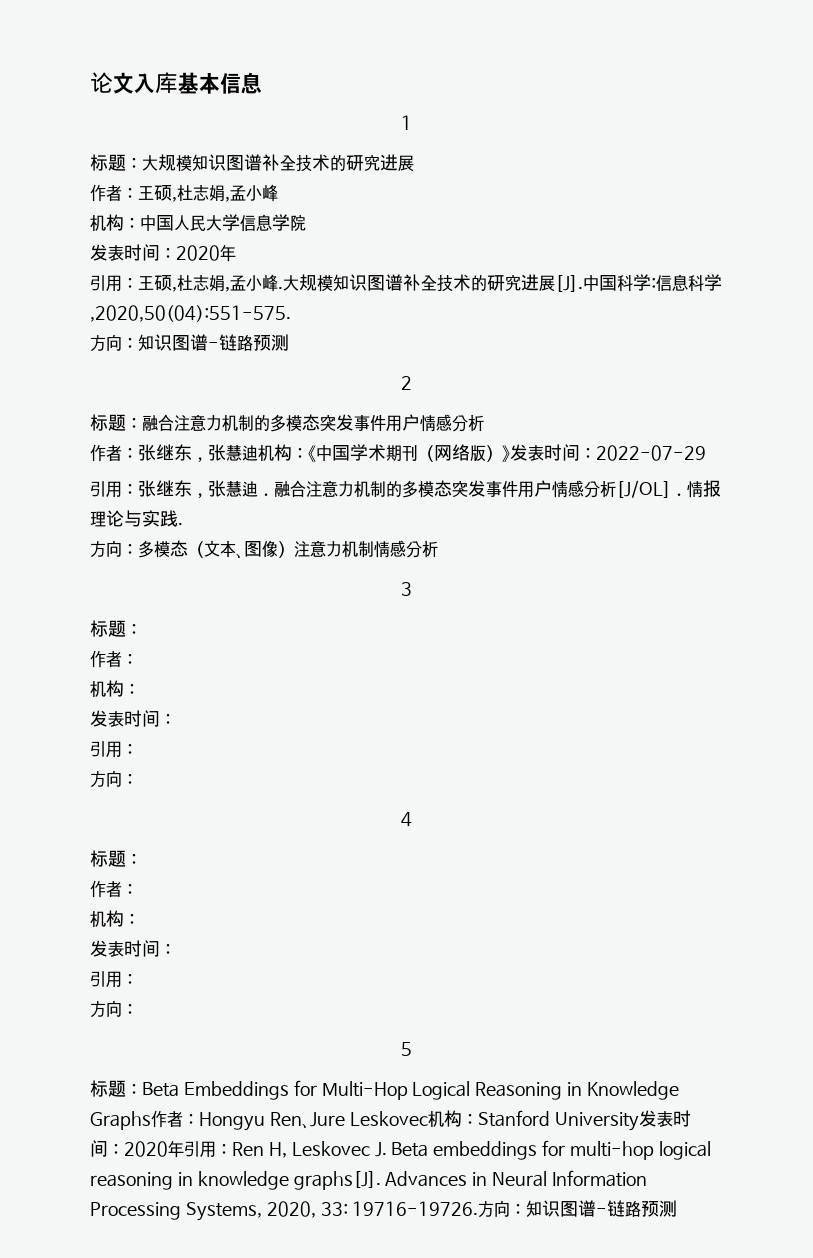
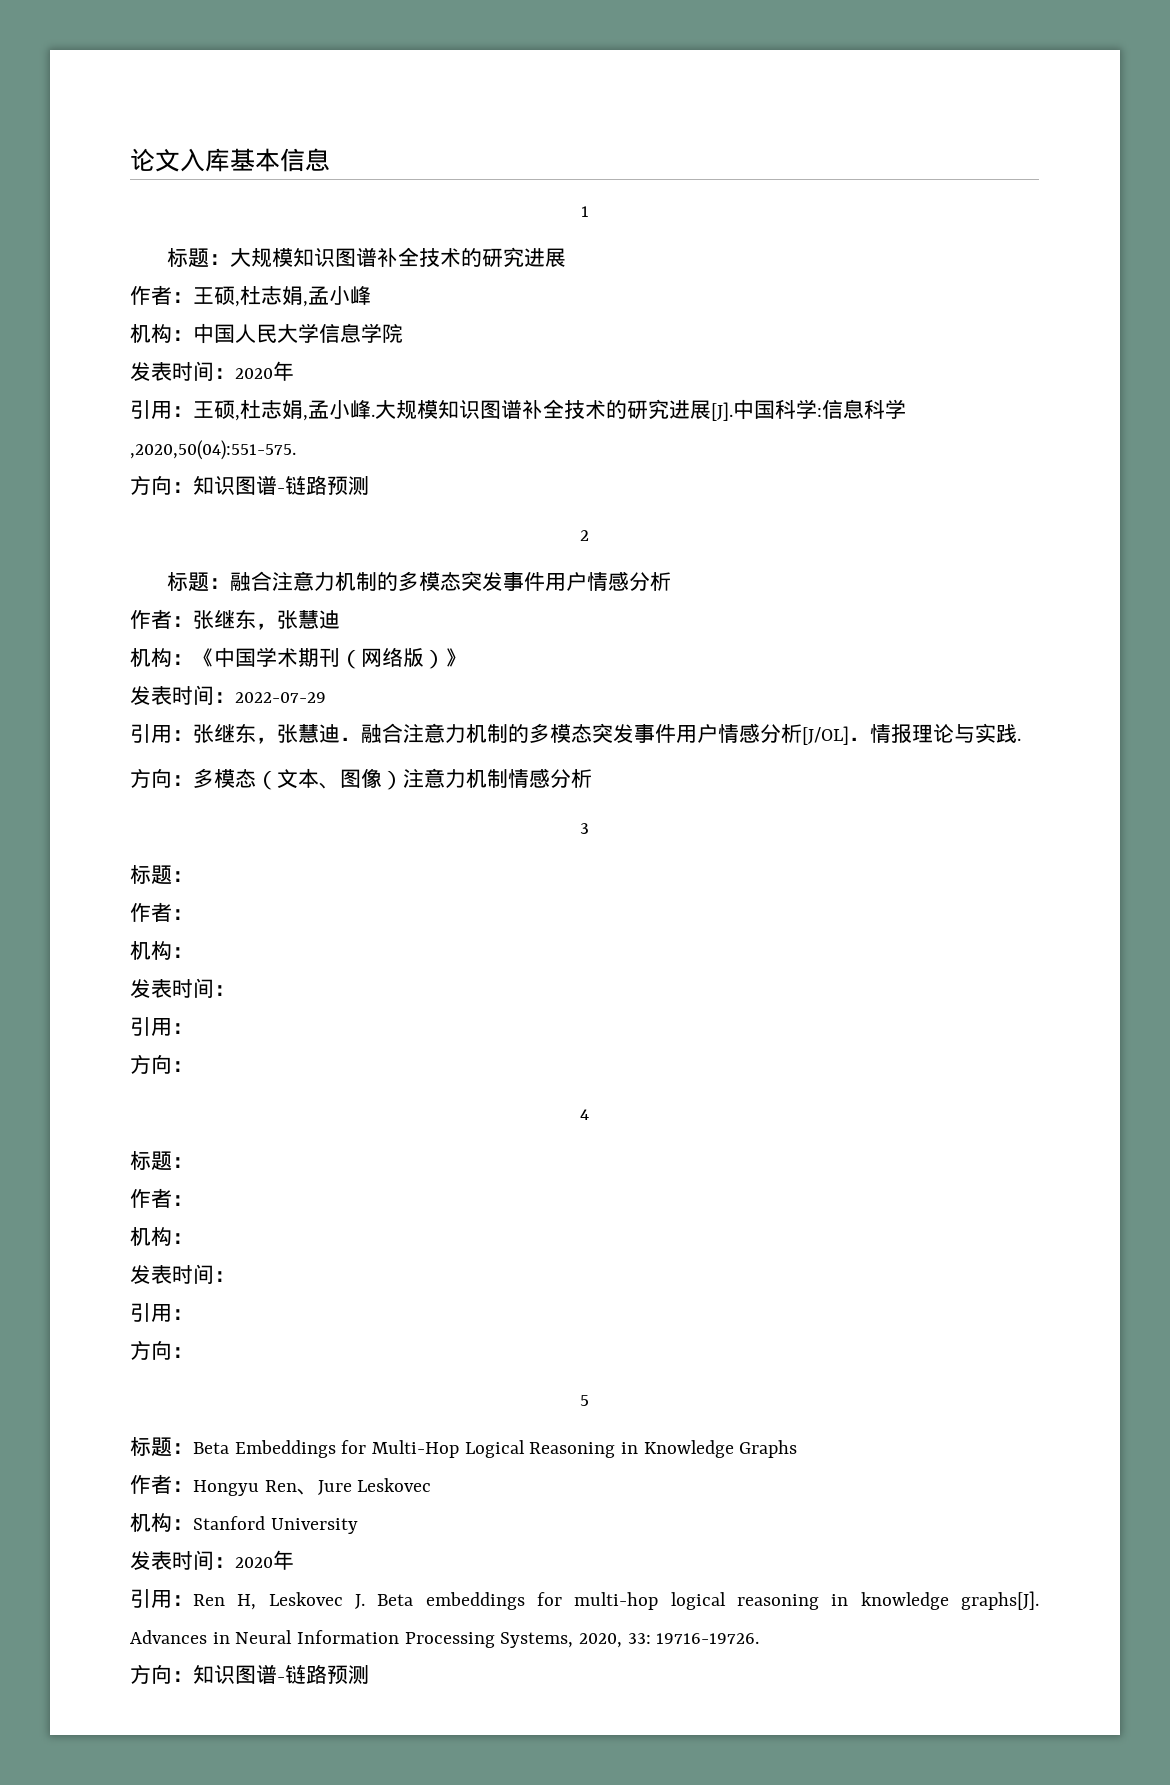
(258, 453) none -> (340, 619) //
(510, 453) none -> (466, 657) //
(151, 1120) none -> (798, 1449) //
(428, 1118) none -> (432, 1485) //
[638,1110,691,1127] [90,1140,184,1158] 发表时间：2020年 -> [130,1550,294,1570] // 发表时间：2020年 //
(479, 1208) none -> (760, 1638) //

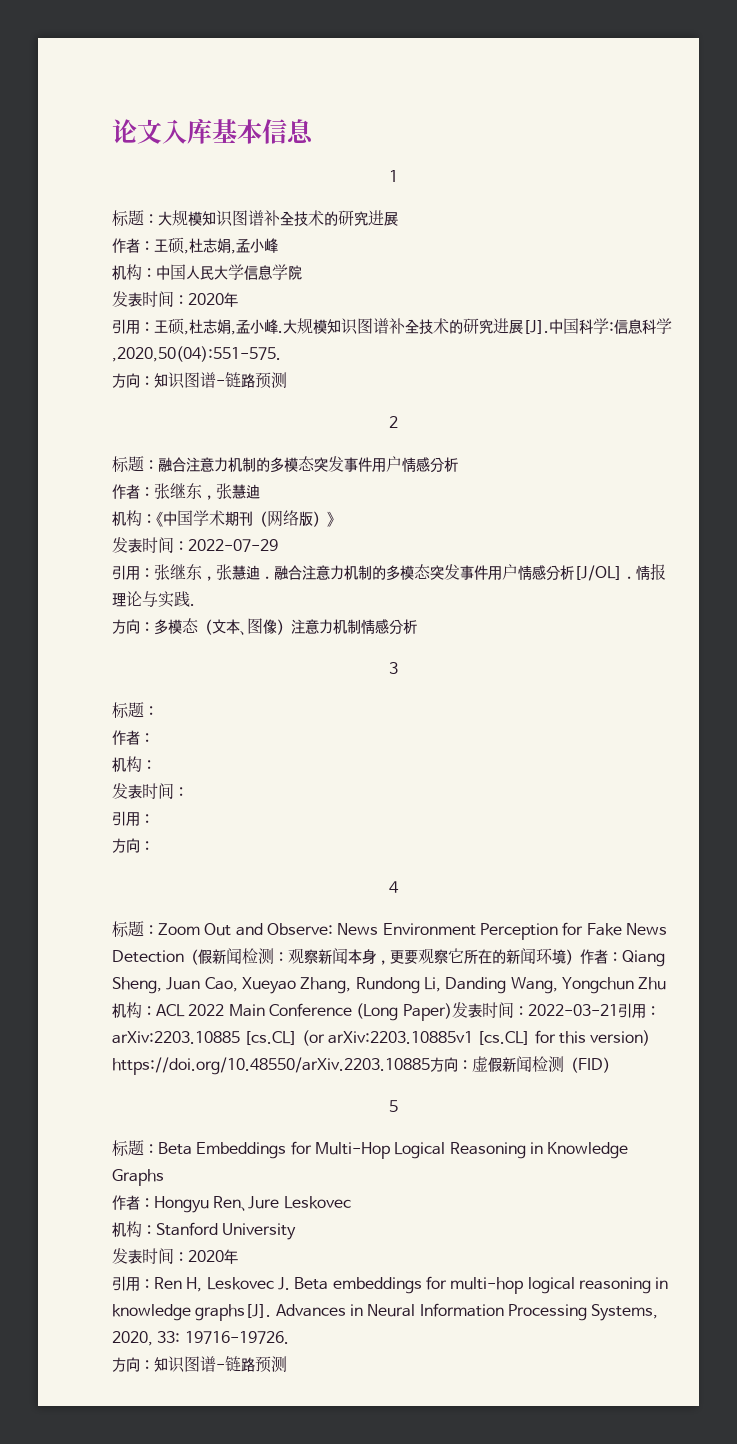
[130,1188,193,1208] [130,1227,193,1246] [130,1264,235,1284] [130,1303,193,1322] [130,1340,193,1360] // 作者： // 机构： // 发表时间： // 引用： // 方向： -> [158,922,667,940] [112,948,665,967] [112,977,667,994] [112,1002,660,1021] [112,1030,651,1046] [112,1056,617,1075] Zoom Out and Observe: News Environment Perception for Fake News Detection（假新闻检测：观察新闻本身，更要观察它所在的新闻环境）作者：Qiang Sheng, Juan Cao, Xueyao Zhang, Rundong Li, Danding Wang, Yongchun Zhu机构：ACL 2022 Main Conference (Long Paper)发表时间：2022-03-21引用：arXiv:2203.10885 [cs.CL] (or arXiv:2203.10885v1 [cs.CL] for this version) https://doi.org/10.48550/arXiv.2203.10885方向：虚假新闻检测（FID）

